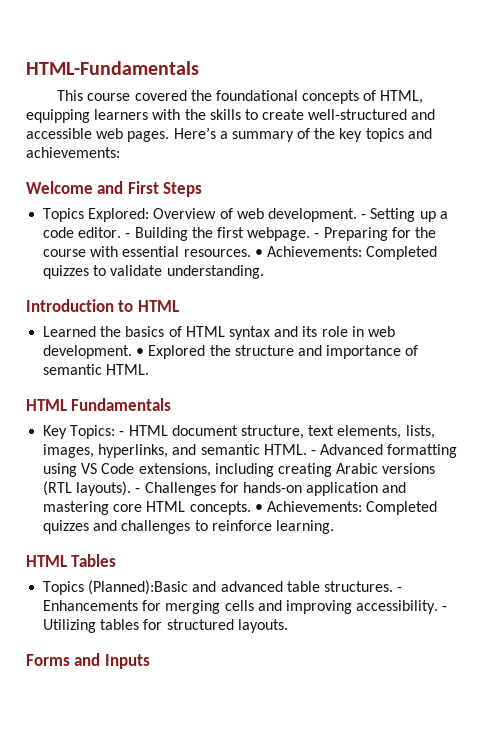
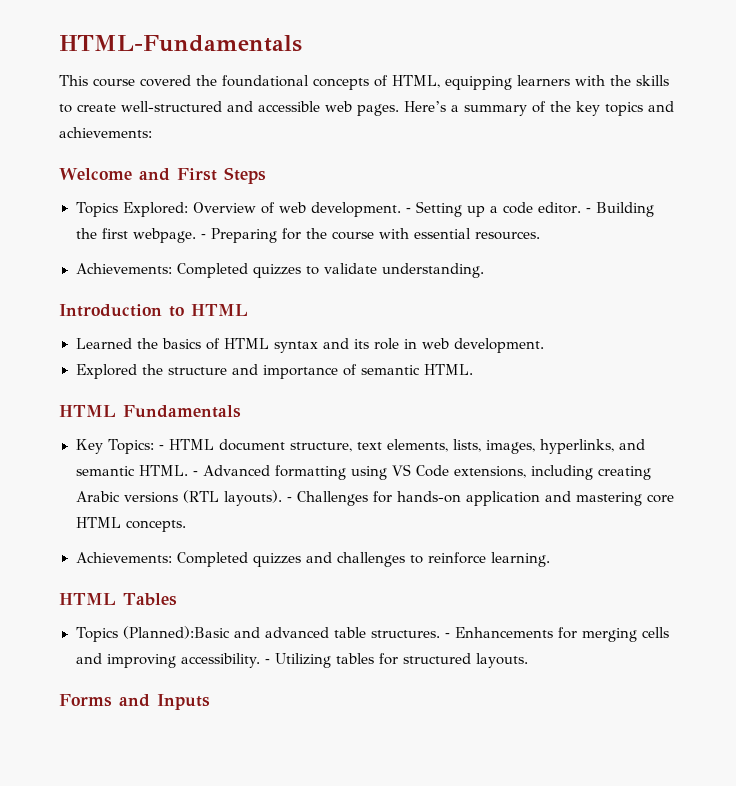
[254,249,263,257] • -> (540, 235) //
[136,348,145,356] • -> (544, 345) //
[254,504,263,512] • -> (186, 526) //

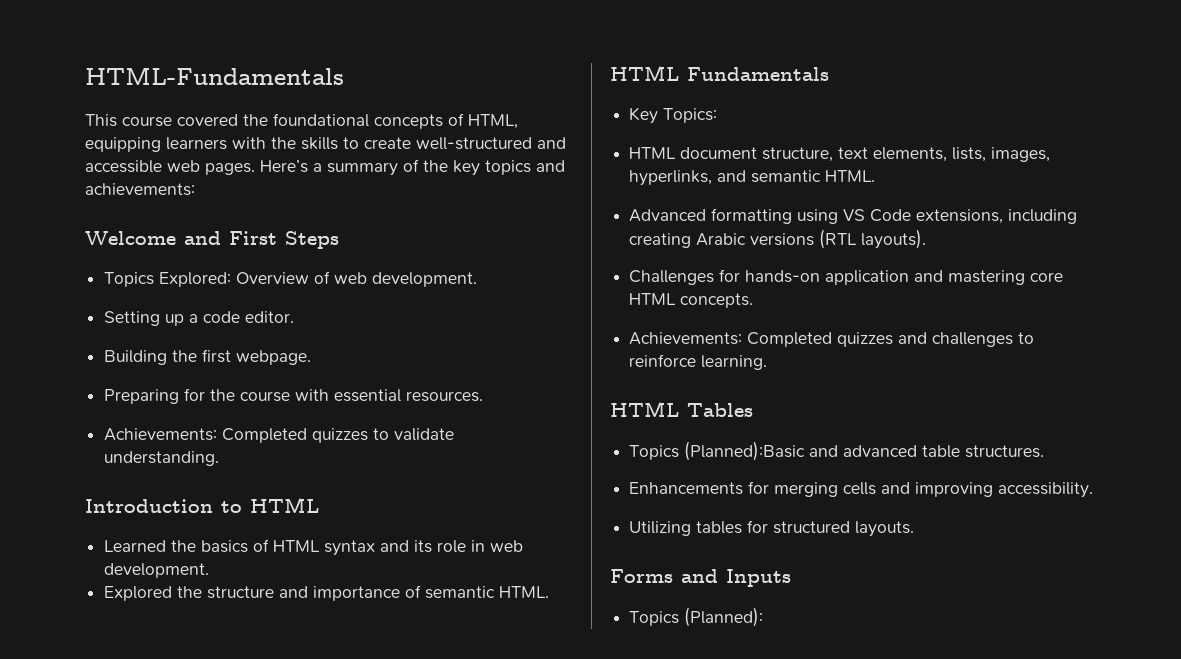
[406,208,412,213] ⁃ -> (478, 279) //
[586,208,592,213] ⁃ -> (295, 317) //
[200,234,206,239] ⁃ -> (312, 357) //
[159,445,165,450] ⁃ -> (718, 115) //
[192,471,198,476] ⁃ -> (876, 176) //
[286,497,292,502] ⁃ -> (927, 239) //
[445,633,451,638] ⁃ -> (1045, 451) //
[265,659,271,664] ⁃ -> (1094, 490) //
(210, 702) none -> [629,607,764,627] // Topics (Planned):

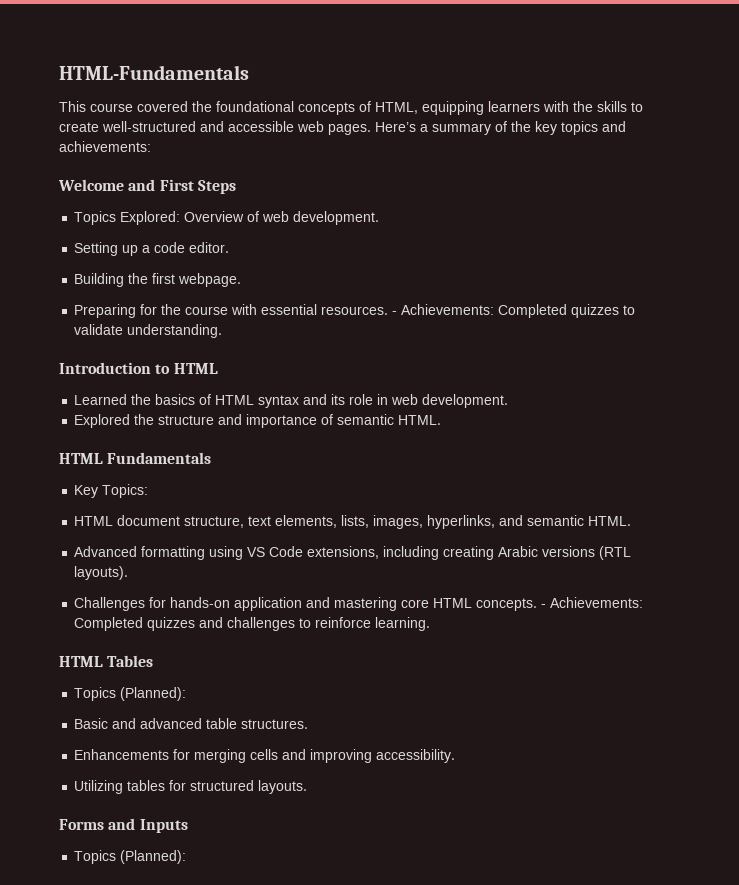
(484, 396) // -> [392,311,398,315] ⁃
(754, 300) // -> [541,604,547,608] ⁃
[684,441,806,461] (Planned):Basic -> [120,687,187,701] [74,718,109,729] (Planned): // Basic

